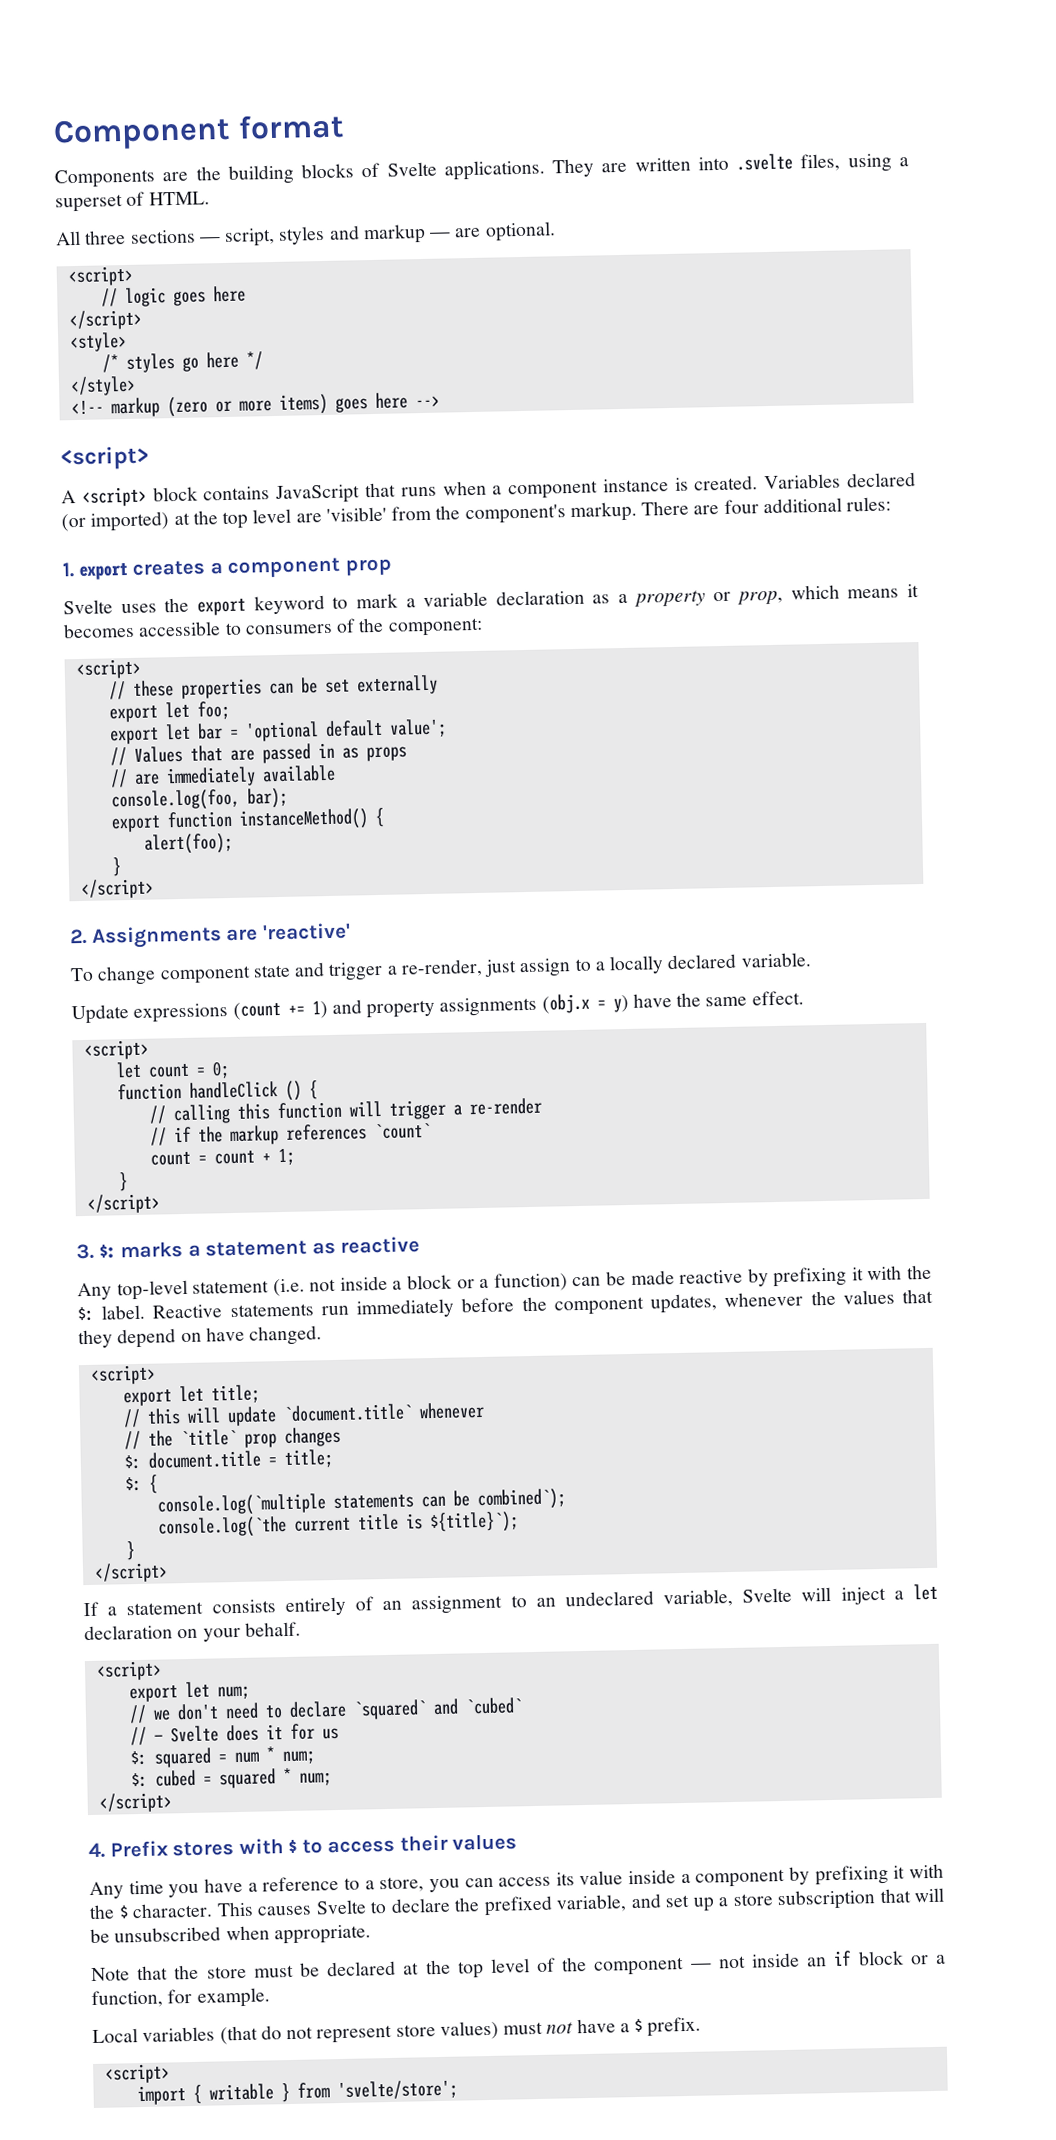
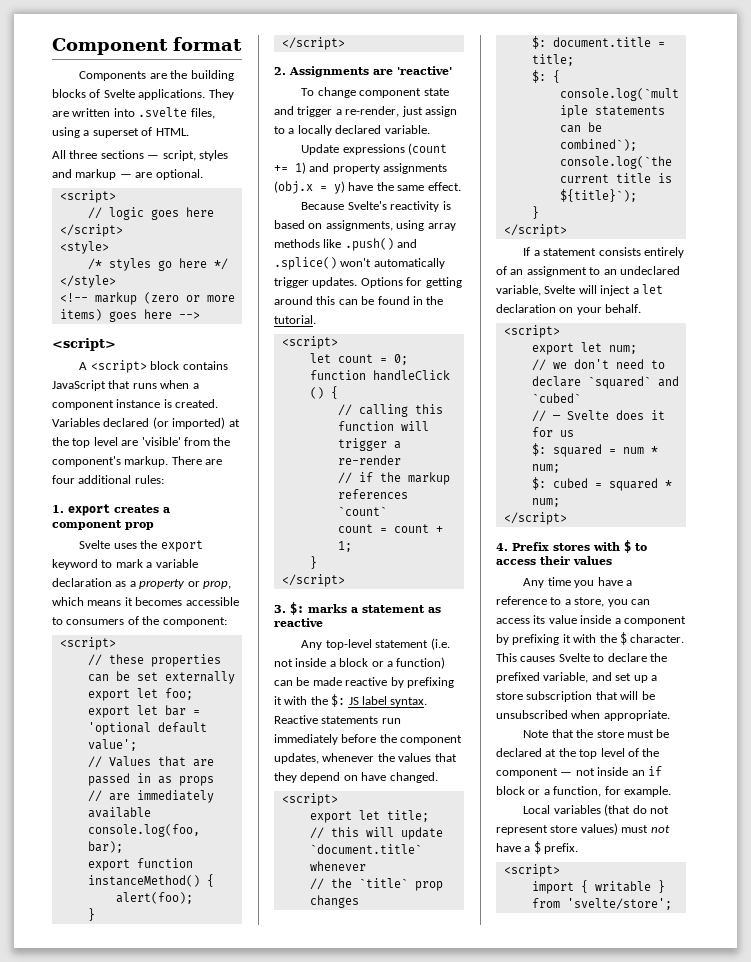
(804, 998) none -> [301,201,451,212] [274,220,456,231] [274,238,418,251] [274,257,445,270] [274,277,462,288] [274,296,444,305] [274,315,316,324] // Because Svelte's reactivity is based on assignments, using array methods like .push() and .splice() won't automatically trigger updates. Options for getting around this can be found in the tutorial.
[101,1304,146,1320] label. -> [348,696,428,707] JS label syntax.

